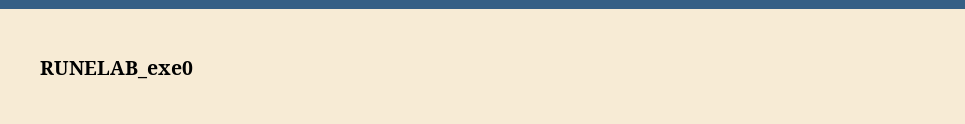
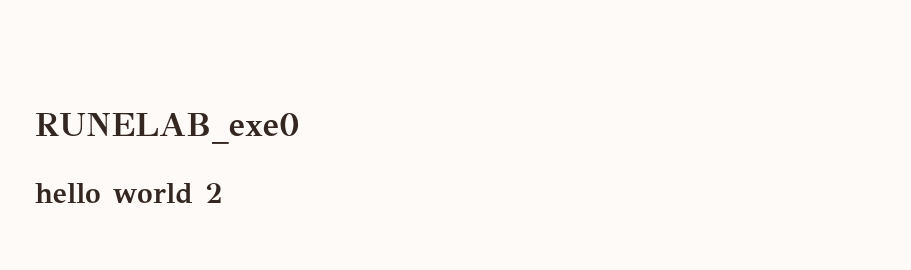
(193, 70) none -> [35,183,223,204] // hello world 2

